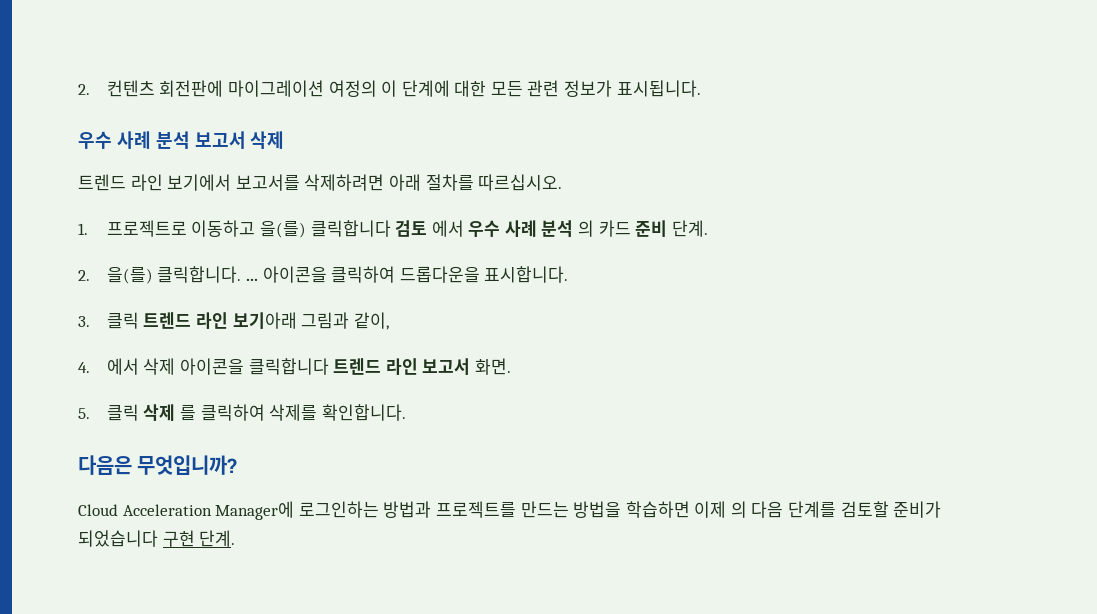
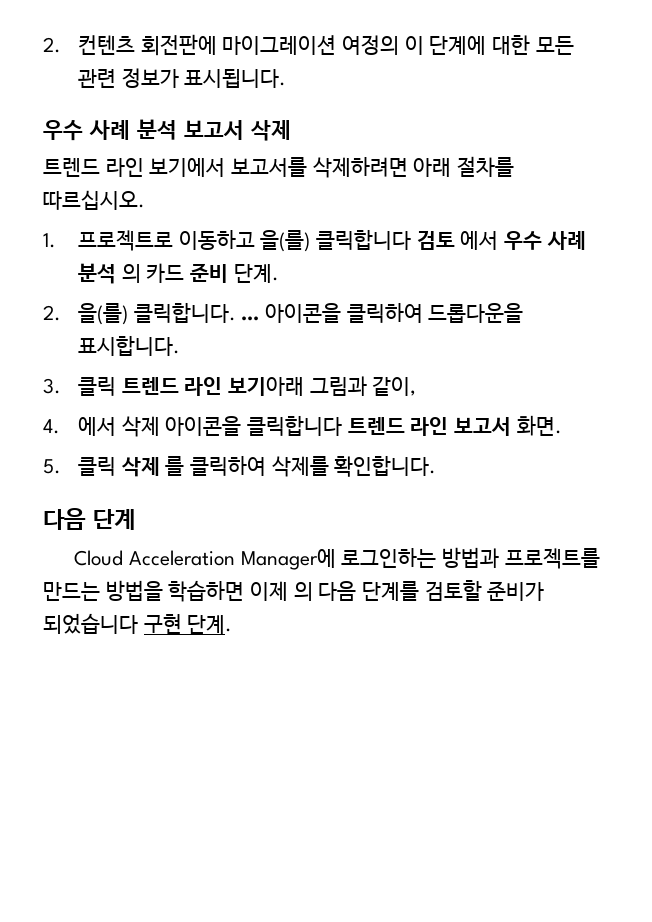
[78,455,238,475] 다음은 무엇입니까? -> [43,508,135,530] 다음 단계

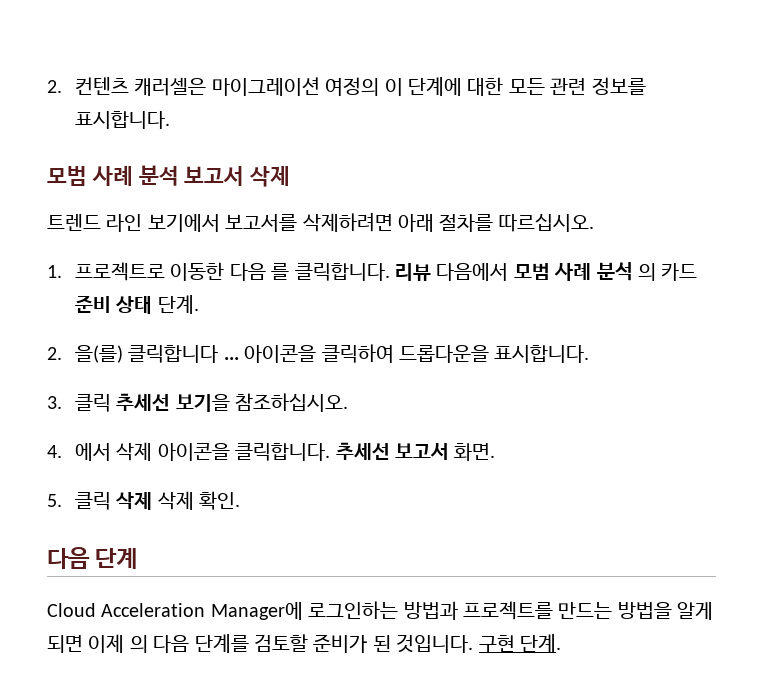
[140,34,217,56] 회전판에 -> [134,77,207,96] 캐러셀은
[121,68,287,88] [43,120,83,141] 정보가 표시됩니다. // 우수 -> [591,77,646,95] [75,111,171,129] [47,166,87,186] 정보를 표시합니다. // 모범
[178,229,542,252] 이동하고 을(를) 클릭합니다 검토 에서 우수 -> [170,262,550,281] 이동한 다음 를 클릭합니다. 리뷰 다음에서 모범
(228, 273) none -> [115,296,153,314] 상태
[133,302,236,323] 클릭합니다. -> [128,345,219,363] 클릭합니다
[121,376,417,396] 트렌드 라인 보기아래 그림과 같이, -> [116,393,349,412] 추세선 보기을 참조하십시오.
[246,415,449,436] 클릭합니다 트렌드 라인 -> [235,442,390,461] 클릭합니다. 추세선
[165,455,437,477] 를 클릭하여 삭제를 확인합니다. -> [157,491,241,510] 삭제 확인.
[168,580,245,602] 학습하면 -> [677,602,714,620] [47,635,83,653] 알게 되면
[43,613,138,634] 되었습니다 -> [372,634,474,653] 된 것입니다.

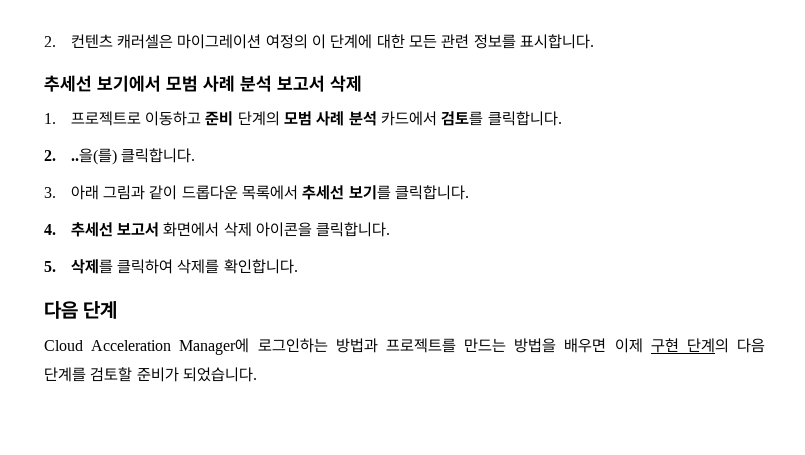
(171, 120) none -> [44,75,161,92] 추세선 보기에서
[47,212,594,232] [47,262,698,281] [75,295,199,314] [47,344,590,363] [47,393,349,412] [47,442,496,461] [47,491,241,510] 트렌드 라인 보기에서 보고서를 삭제하려면 아래 절차를 따르십시오. // 1. 프로젝트로 이동한 다음 를 클릭합니다. 리뷰 다음에서 모범 사례 분석 의 카드 준비 상태 단계. // 2. 을(를) 클릭합니다 ... 아이콘을 클릭하여 드롭다운을 표시합니다. // 3. 클릭 추세선 보기을 참조하십시오. // 4. 에서 삭제 아이콘을 클릭합니다. 추세선 보고서 화면. // 5. 클릭 삭제 삭제 확인. -> [44,111,562,126] [44,148,196,165] [44,185,469,200] [44,222,391,237] [44,259,298,274] 1. 프로젝트로 이동하고 준비 단계의 모범 사례 분석 카드에서 검토를 클릭합니다. // 2. ..을(를) 클릭합니다. // 3. 아래 그림과 같이 드롭다운 목록에서 추세선 보기를 클릭합니다. // 4. 추세선 보고서 화면에서 삭제 아이콘을 클릭합니다. // 5. 삭제를 클릭하여 삭제를 확인합니다.
[677,602,714,620] [47,634,561,653] 알게 되면 이제 의 다음 단계를 검토할 준비가 된 것입니다. 구현 단계. -> [564,338,765,353] [44,367,257,382] 배우면 이제 구현 단계의 다음 단계를 검토할 준비가 되었습니다.

